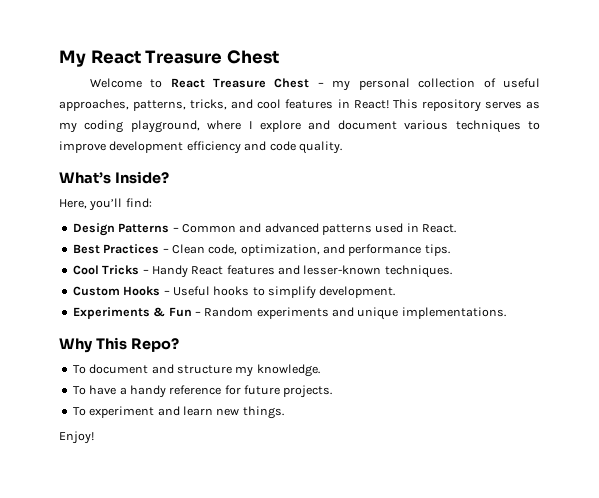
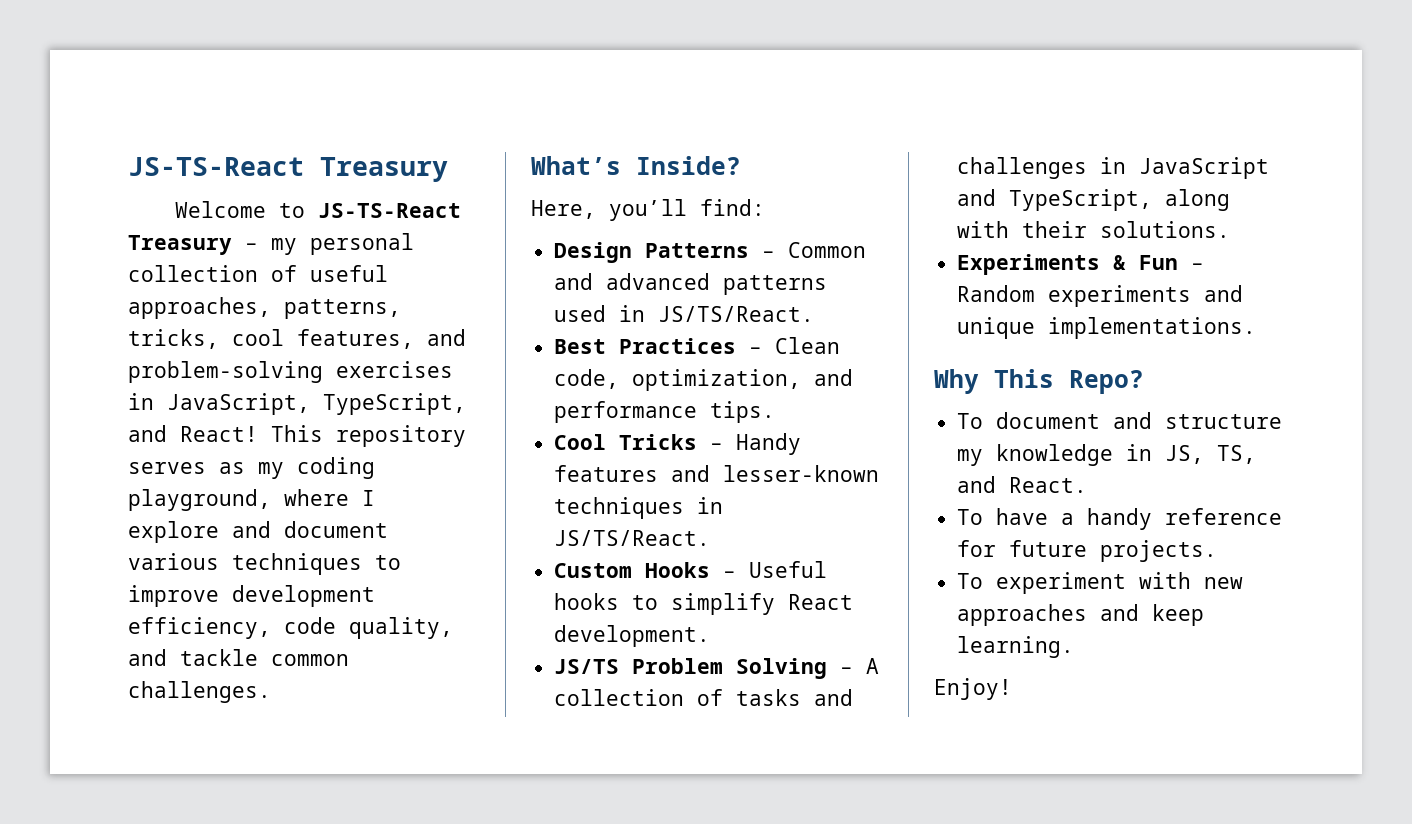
[59,50,279,67] My React Treasure Chest -> [128,157,448,182] JS-TS-React Treasury
[170,78,310,88] React Treasure Chest -> [317,203,461,218] [128,235,232,255] JS-TS-React Treasury
[231,99,350,109] and cool features in -> [232,329,466,349] [128,361,453,383] [128,393,466,415] [128,425,167,442] cool features, and problem-solving exercises in JavaScript, TypeScript, and
[186,141,342,154] efficiency and code quality. -> [128,617,453,639] [128,649,349,666] [128,681,271,703] efficiency, code quality, and tackle common challenges.
[422,224,457,233] React. -> [658,306,815,322] JS/TS/React.
[191,266,224,275] React -> (802, 444) none
[384,265,452,278] techniques. -> [554,497,724,519] [554,530,711,546] techniques in JS/TS/React.
(316, 292) none -> [788,594,854,610] React
(396, 292) none -> [554,658,880,679] [554,689,854,706] [957,157,1270,179] [957,189,1231,211] [957,221,1231,238] // JS/TS Problem Solving – A collection of tasks and challenges in JavaScript and TypeScript, along with their solutions.
[256,364,320,377] knowledge. -> [996,444,1257,466] [957,476,1088,493] knowledge in JS, TS, and React.
[157,406,284,419] and learn new things. -> [1139,572,1244,589] [957,604,1205,626] [957,636,1075,658] with new approaches and keep learning.

